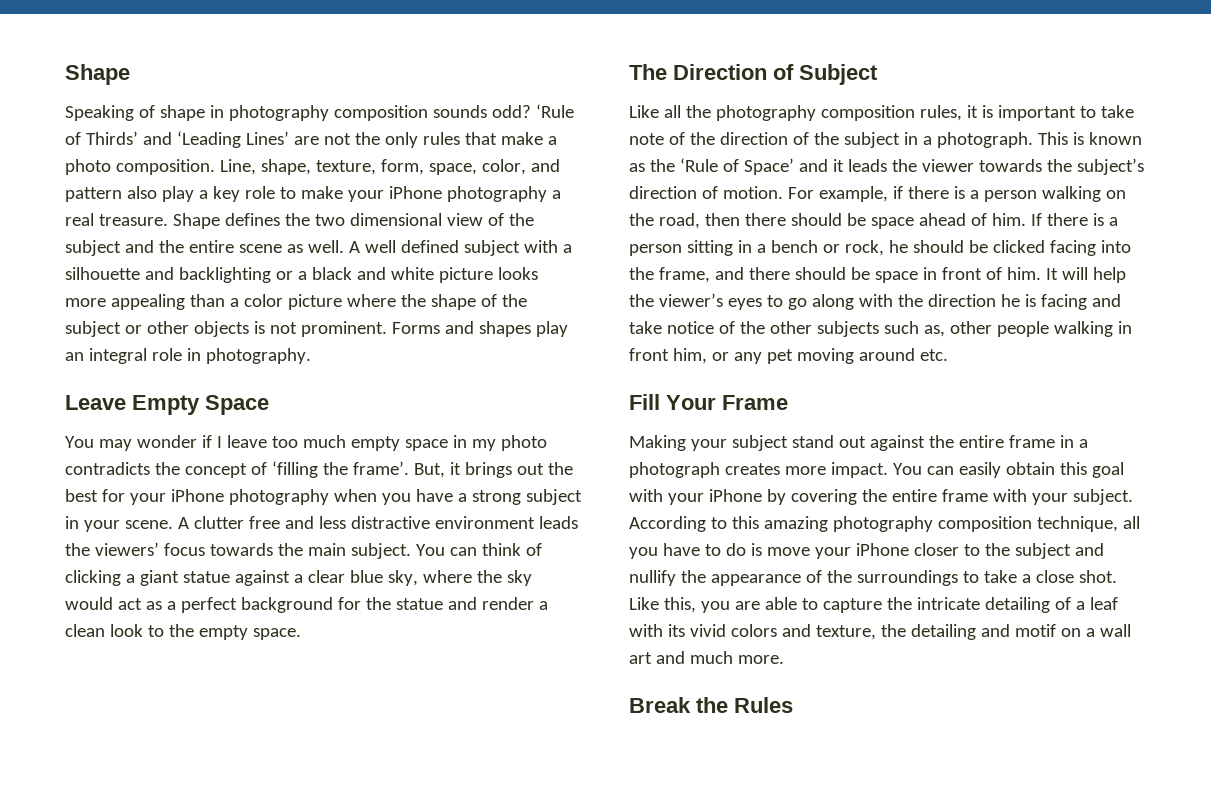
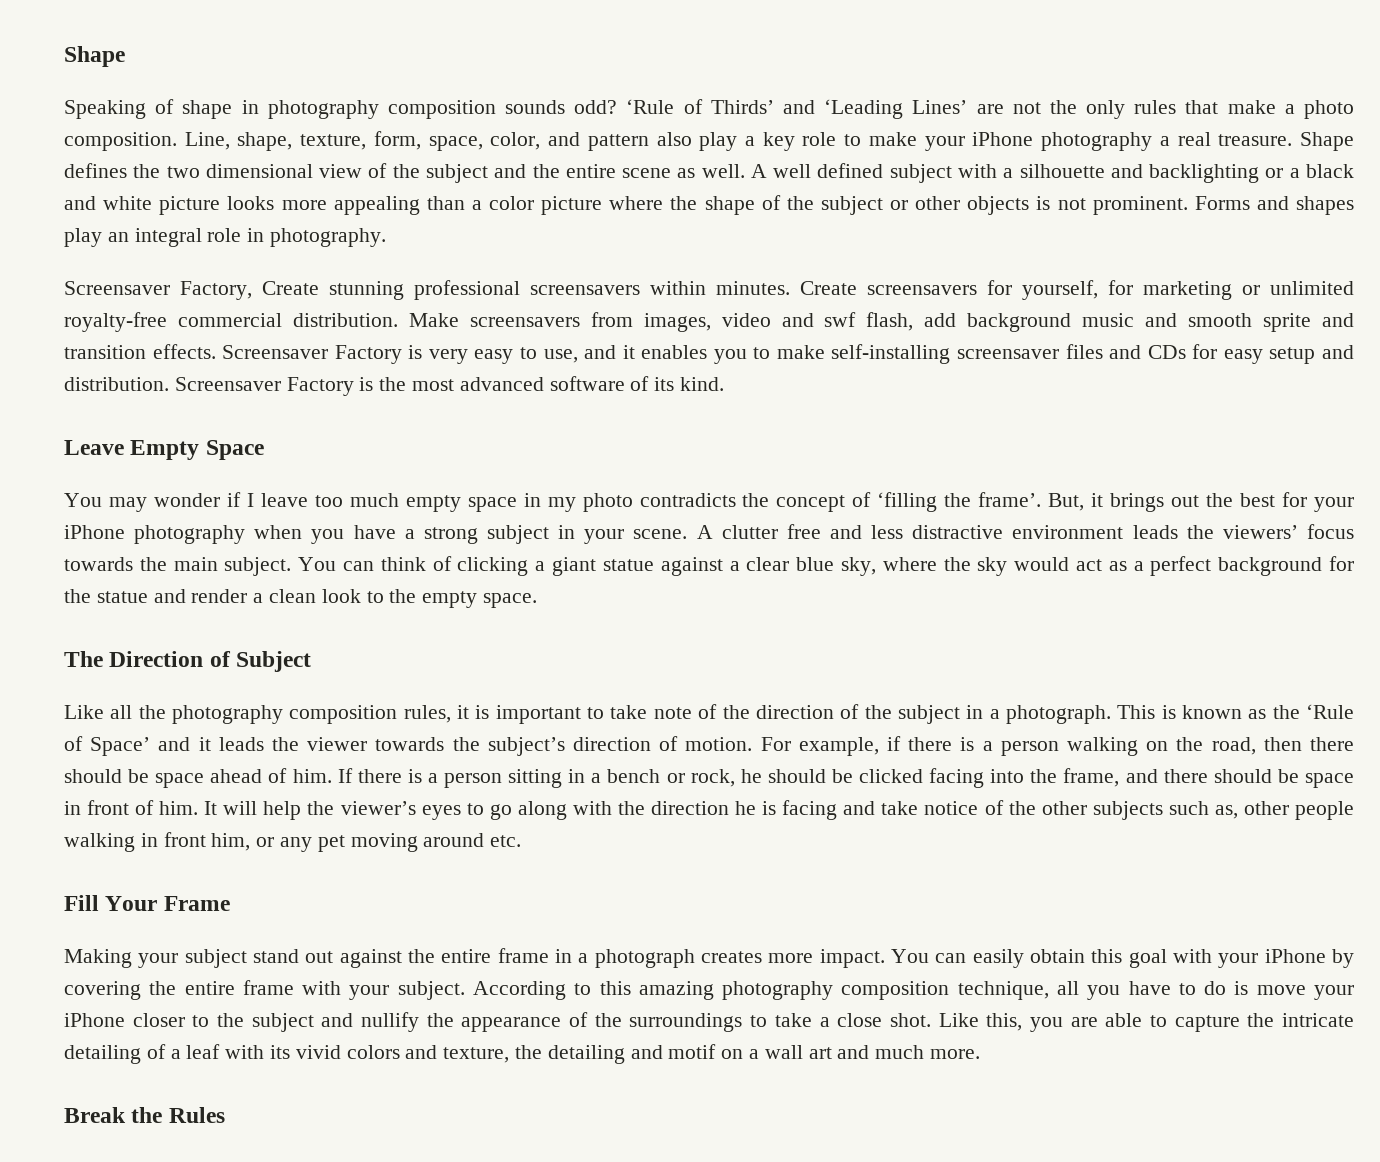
(311, 356) none -> [64,280,1354,300] [64,312,1355,332] [64,344,1354,364] [64,376,725,396] // Screensaver Factory, Create stunning professional screensavers within minutes. Create screensavers for yourself, for marketing or unlimited royalty-free commercial distribution. Make screensavers from images, video and swf flash, add background music and smooth sprite and transition effects. Screensaver Factory is very easy to use, and it enables you to make self-installing screensaver files and CDs for easy setup and distribution. Screensaver Factory is the most advanced software of its kind.

